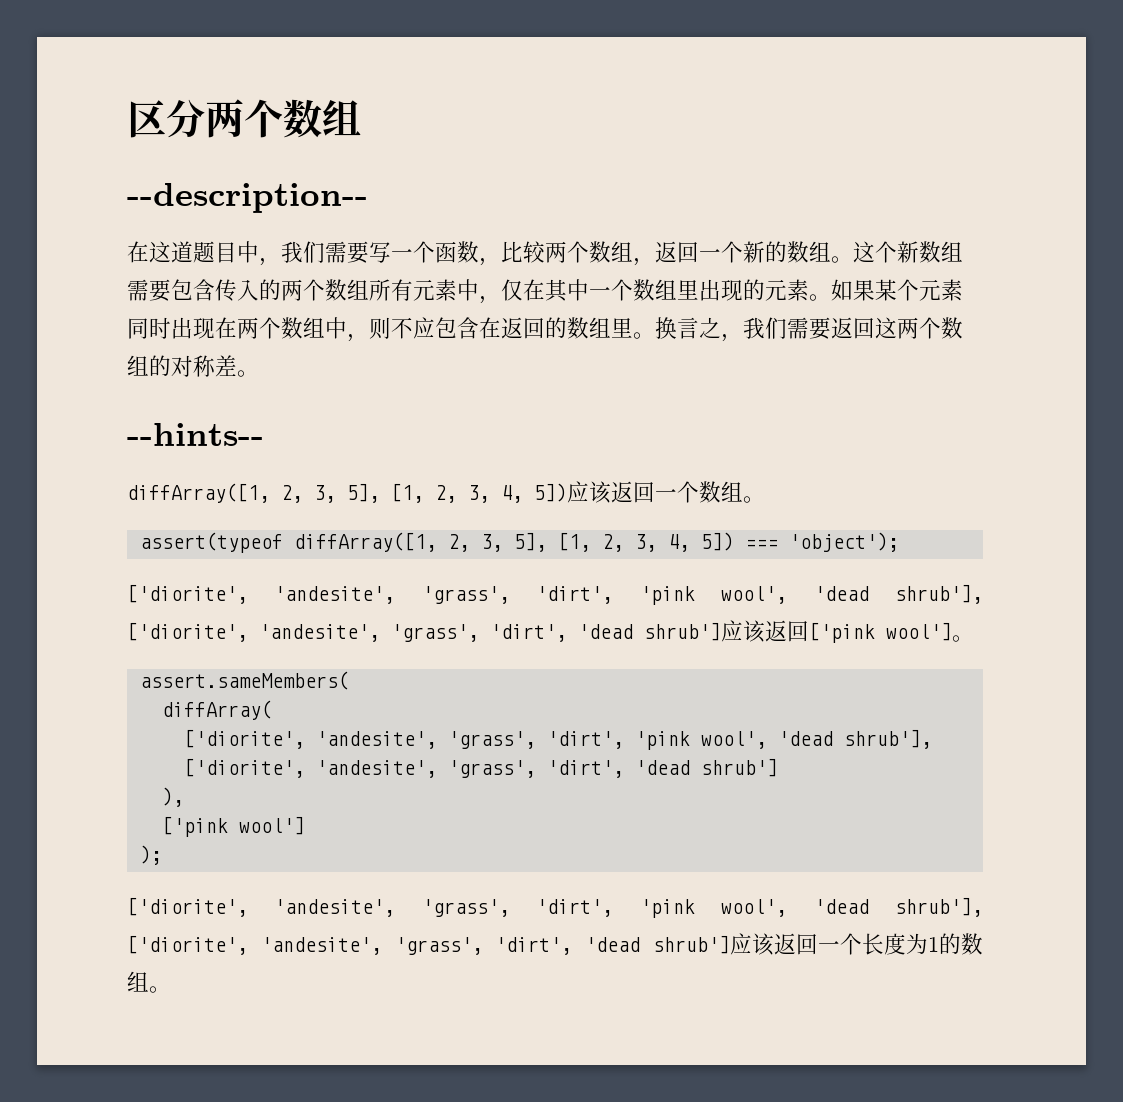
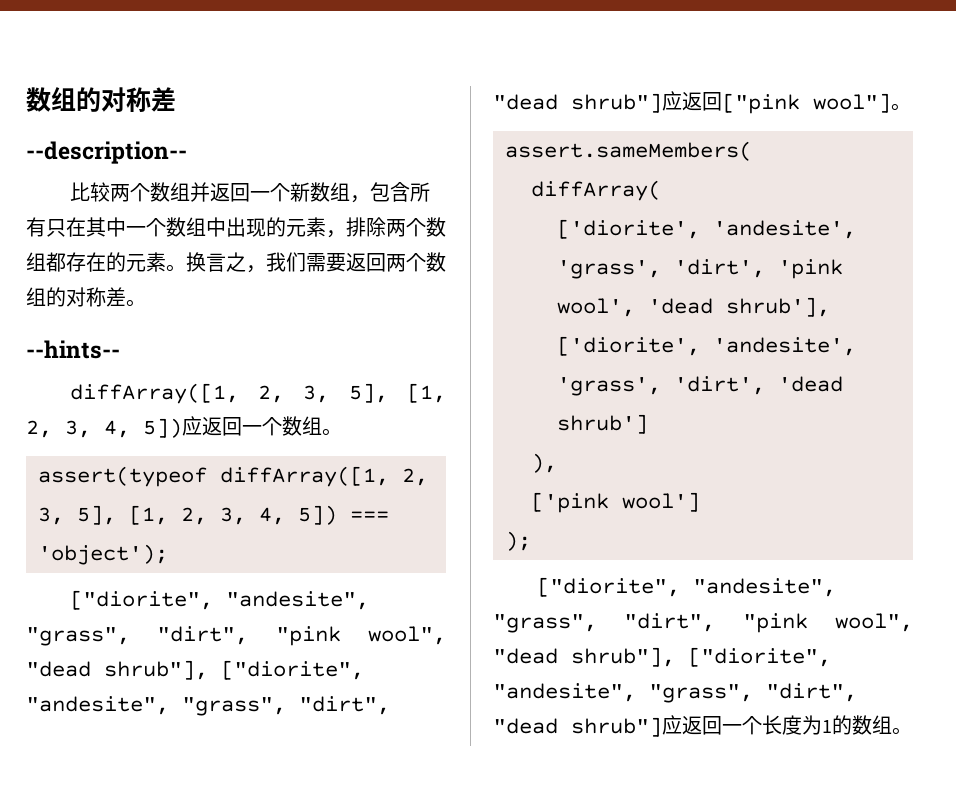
[127,99,361,138] 区分两个数组 -> [26,87,176,112] 数组的对称差
[127,241,501,266] 在这道题目中，我们需要写一个函数， -> (187, 152) none
[633,258,655,266] ， -> [189,182,210,202] 并
[765,241,963,263] [127,279,523,304] 的数组。这个新数组需要包含传入的两个数组所有元素中，仅 -> [309,182,430,203] [26,217,66,237] 数组，包含所有只
[677,280,699,300] 里 -> [206,217,226,237] 中
[809,279,963,301] [127,317,633,342] 。如果某个元素同时出现在两个数组中，则不应包含在返回的数组里 -> [326,217,446,238] [26,252,166,272] ，排除两个数组都存在的元素
[875,317,897,339] 这 -> (386, 262) none
[589,481,611,504] 该 -> (202, 426) none
[127,584,984,605] [127,620,952,643] ['diorite', 'andesite', 'grass', 'dirt', 'pink wool', 'dead shrub'], ['diorite', 'andesite', 'grass', 'dirt', 'dead shrub']应该返回['pink wool'] -> [69,590,369,610] [26,626,446,646] [26,660,364,680] [26,696,390,716] [493,91,891,114] ["diorite", "andesite", "grass", "dirt", "pink wool", "dead shrub"], ["diorite", "andesite", "grass", "dirt", "dead shrub"]应返回["pink wool"]
[127,897,984,918] [127,933,774,956] ['diorite', 'andesite', 'grass', 'dirt', 'pink wool', 'dead shrub'], ['diorite', 'andesite', 'grass', 'dirt', 'dead shrub']应该 -> [536,577,836,597] [493,613,913,633] [493,647,831,667] [493,683,857,703] [493,715,682,737] ["diorite", "andesite", "grass", "dirt", "pink wool", "dead shrub"], ["diorite", "andesite", "grass", "dirt", "dead shrub"]应

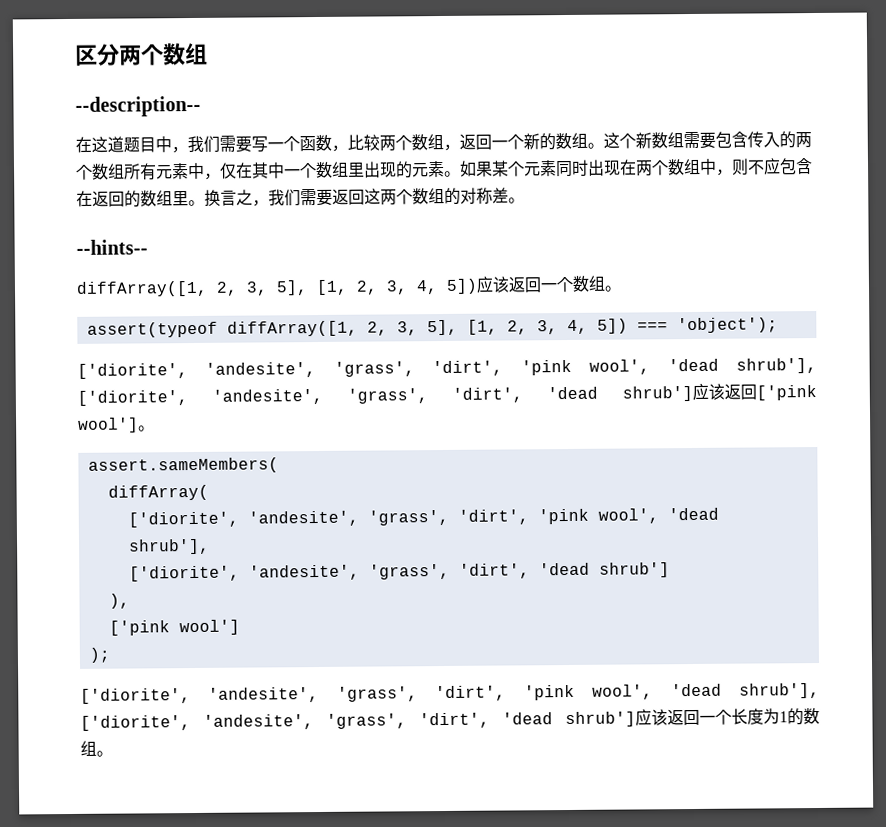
[26,87,176,112] 数组的对称差 -> [75,42,208,66] 区分两个数组
(187, 152) none -> [75,134,348,154] 在这道题目中，我们需要写一个函数，
[189,182,210,202] 并 -> [443,143,460,151] ，
[309,182,430,203] [26,217,66,237] 数组，包含所有只 -> [539,131,812,151] [75,162,237,181] 的数组。这个新数组需要包含传入的两个数组所有元素中，仅
[206,217,226,237] 中 -> [347,161,365,178] 里
[326,217,446,238] [26,252,166,272] ，排除两个数组都存在的元素 -> [444,157,813,178] [76,190,189,208] 。如果某个元素同时出现在两个数组中，则不应包含在返回的数组里
(386, 262) none -> [364,188,381,205] 这
(202, 426) none -> [492,276,510,293] 该
[69,590,369,610] [26,626,446,646] [26,660,364,680] [26,696,390,716] [493,91,891,114] ["diorite", "andesite", "grass", "dirt", "pink wool", "dead shrub"], ["diorite", "andesite", "grass", "dirt", "dead shrub"]应返回["pink wool"] -> [77,357,818,379] [77,382,817,406] [78,417,139,433] ['diorite', 'andesite', 'grass', 'dirt', 'pink wool', 'dead shrub'], ['diorite', 'andesite', 'grass', 'dirt', 'dead shrub']应该返回['pink wool']
[536,577,836,597] [493,613,913,633] [493,647,831,667] [493,683,857,703] [493,715,682,737] ["diorite", "andesite", "grass", "dirt", "pink wool", "dead shrub"], ["diorite", "andesite", "grass", "dirt", "dead shrub"]应 -> [80,682,821,704] [80,708,668,731] ['diorite', 'andesite', 'grass', 'dirt', 'pink wool', 'dead shrub'], ['diorite', 'andesite', 'grass', 'dirt', 'dead shrub']应该

